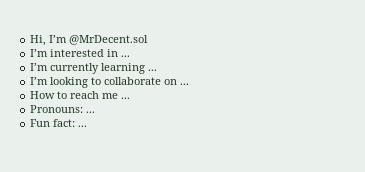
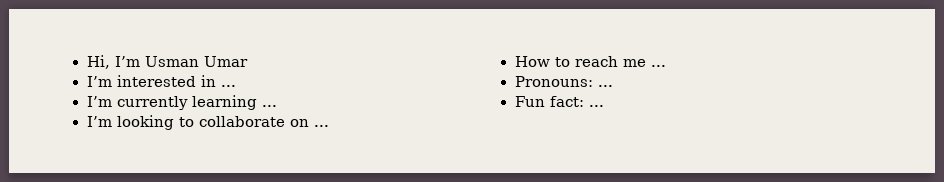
[69,35,149,45] @MrDecent.sol -> [144,56,248,67] Usman Umar

